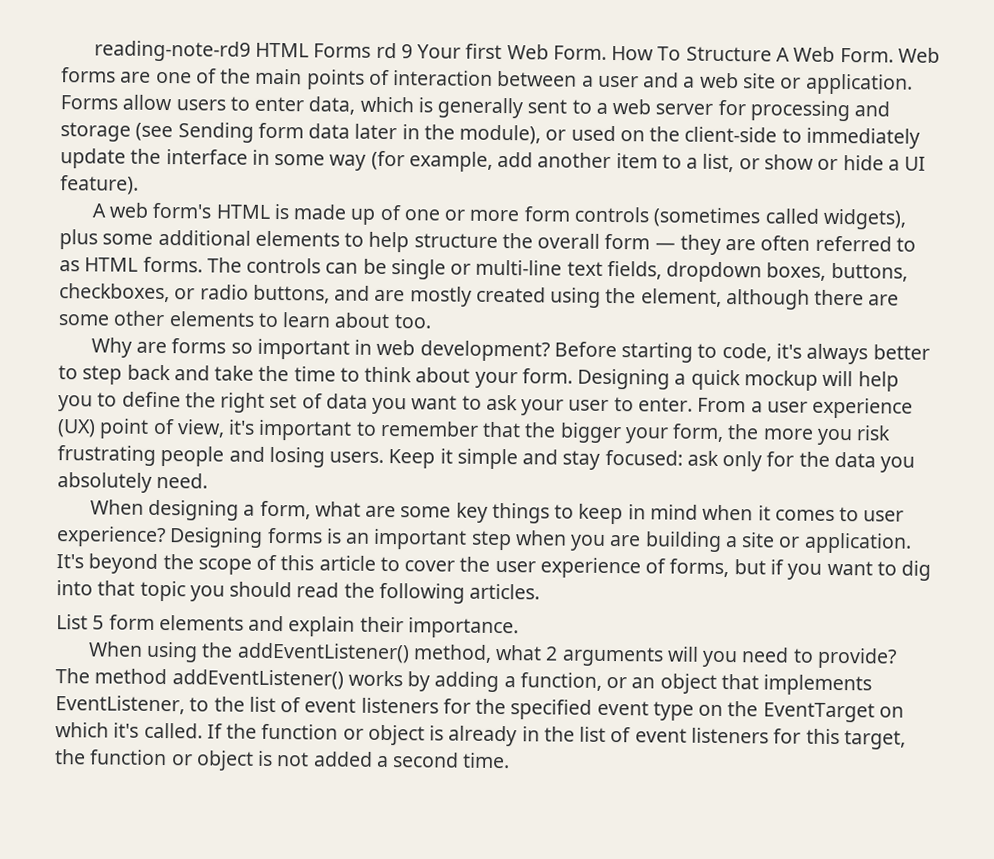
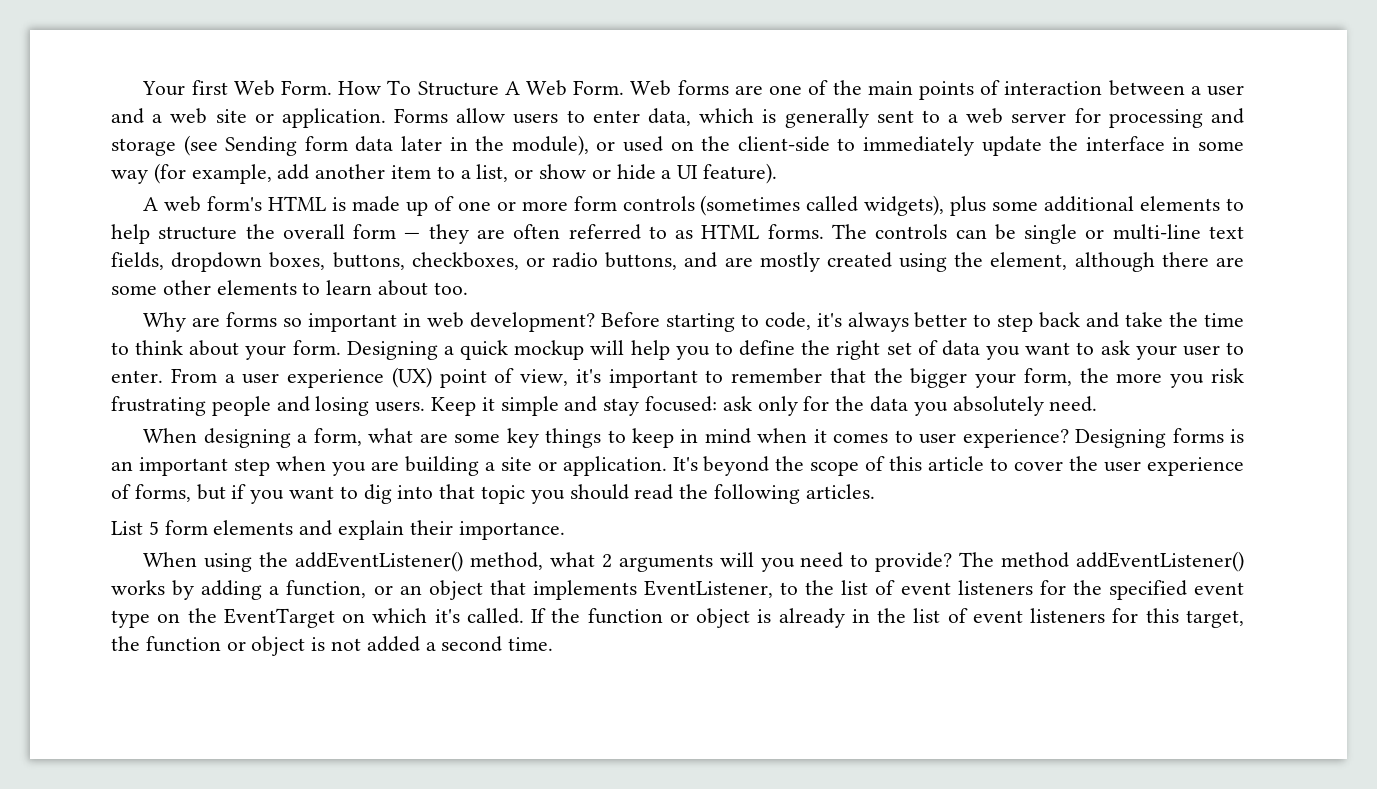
[93,40,413,62] reading-note-rd9 HTML Forms rd 9 -> (142, 88) none

